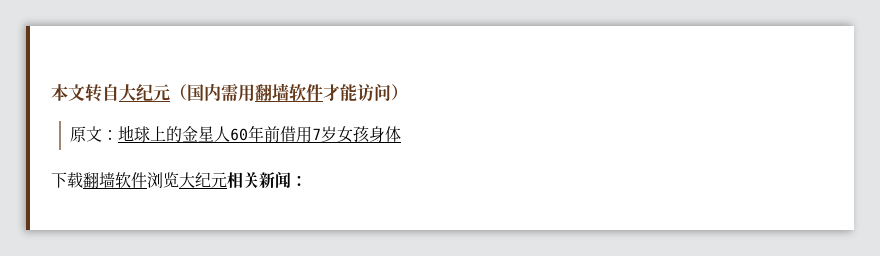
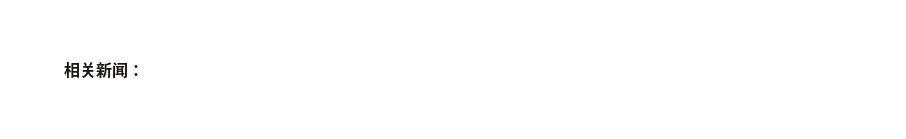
[51,83,408,102] [70,125,402,143] [51,172,227,188] 本文转自大纪元（国内需用翻墙软件才能访问） // 原文：地球上的金星人60年前借用7岁女孩身体 // 下载翻墙软件浏览大纪元 -> (64, 70) none

